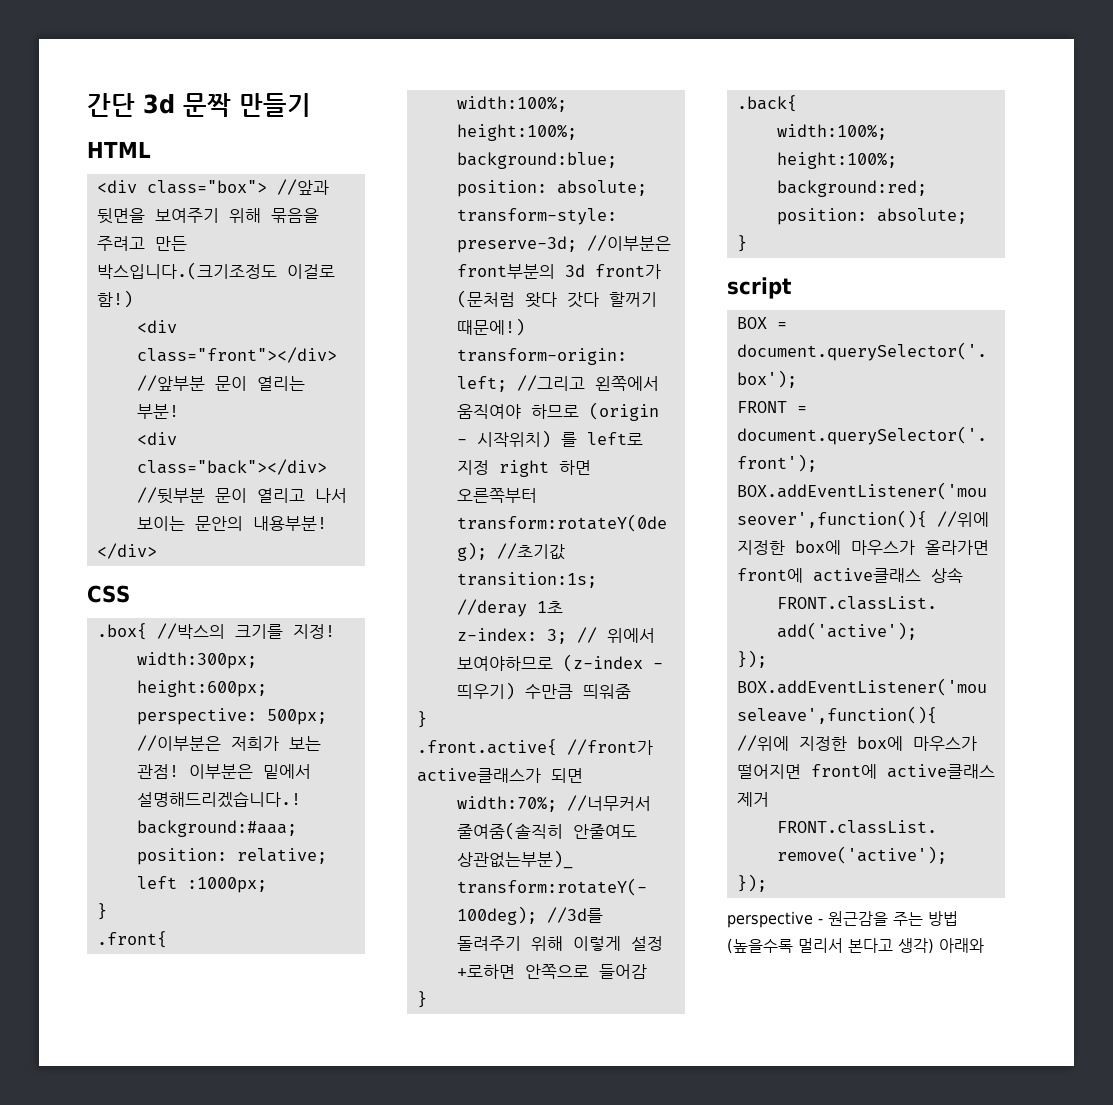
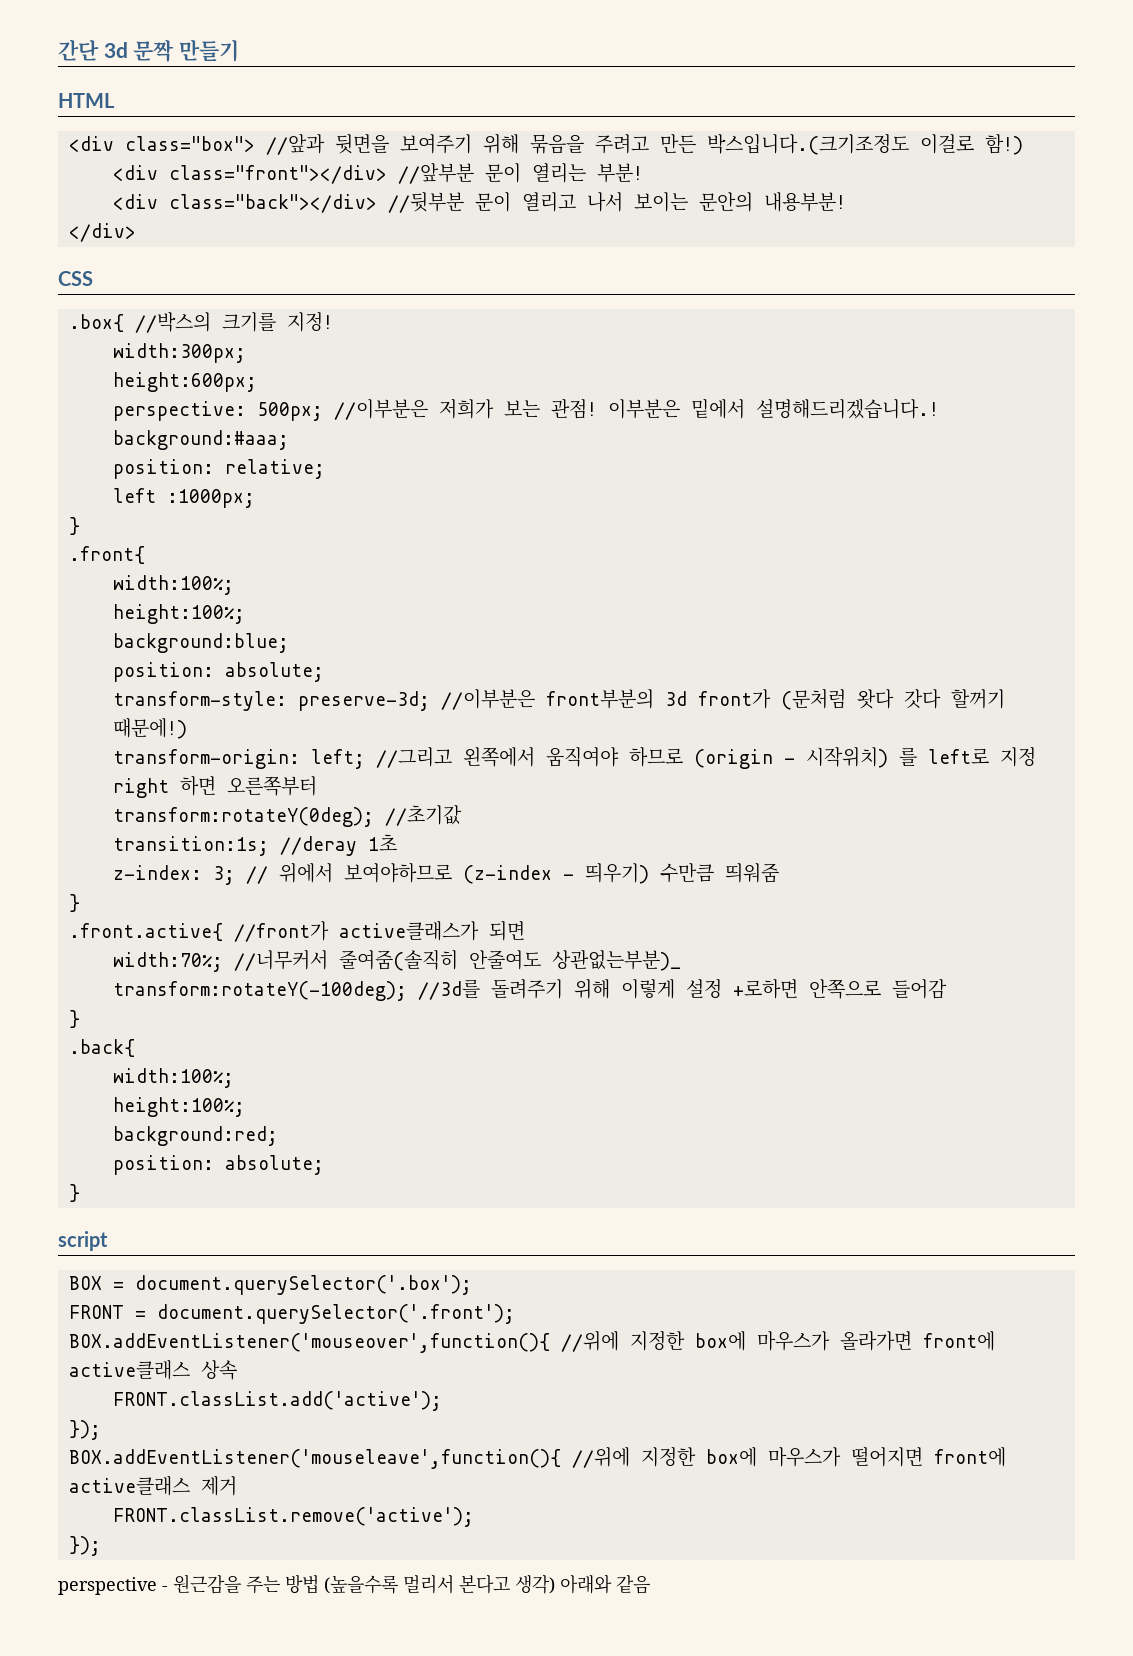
(984, 945) none -> [616,1575,650,1594] 같음

